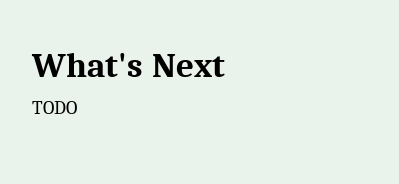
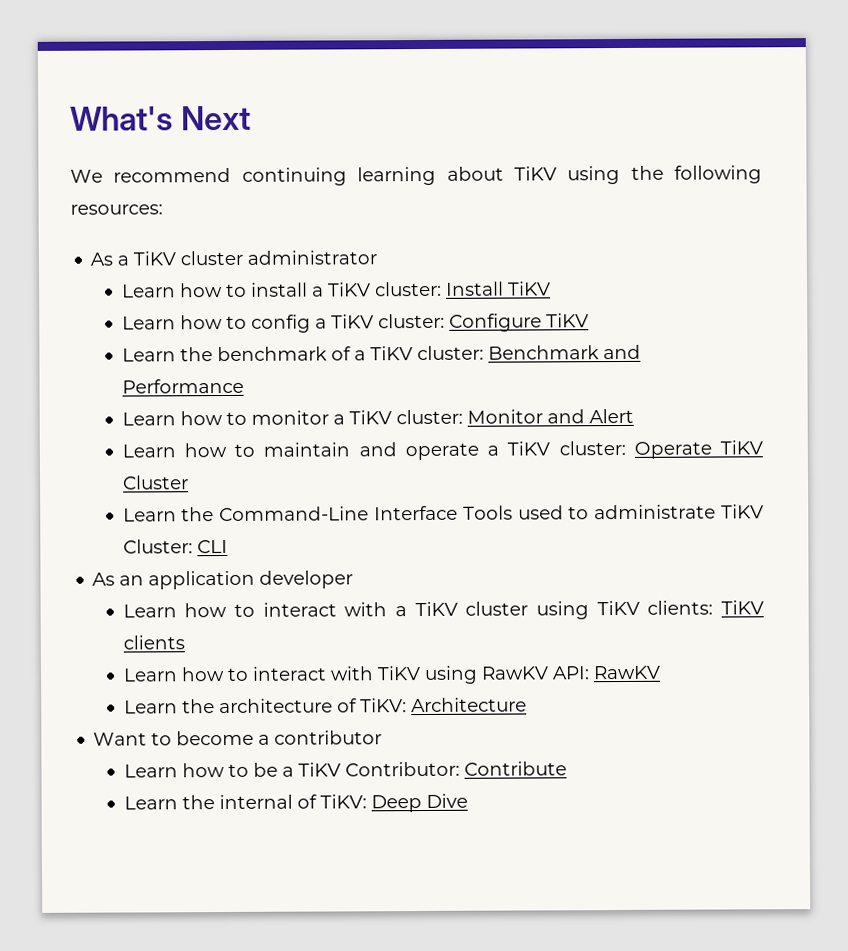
[32,101,77,114] TODO -> [70,165,762,186] [70,204,163,215] [90,250,378,266] [121,281,551,298] [121,313,589,333] [121,344,641,362] [121,378,244,394] [121,408,634,426] [121,440,763,461] [121,475,189,490] [122,504,765,522] [122,539,228,554] [92,570,354,590] [122,600,765,620] [122,635,185,650] [122,665,661,685] [123,697,527,714] [93,730,383,746] [123,761,567,778] [123,793,468,813] We recommend continuing learning about TiKV using the following resources: // As a TiKV cluster administrator // Learn how to install a TiKV cluster: Install TiKV // Learn how to config a TiKV cluster: Configure TiKV // Learn the benchmark of a TiKV cluster: Benchmark and Performance // Learn how to monitor a TiKV cluster: Monitor and Alert // Learn how to maintain and operate a TiKV cluster: Operate TiKV Cluster // Learn the Command-Line Interface Tools used to administrate TiKV Cluster: CLI // As an application developer // Learn how to interact with a TiKV cluster using TiKV clients: TiKV clients // Learn how to interact with TiKV using RawKV API: RawKV // Learn the architecture of TiKV: Architecture // Want to become a contributor // Learn how to be a TiKV Contributor: Contribute // Learn the internal of TiKV: Deep Dive

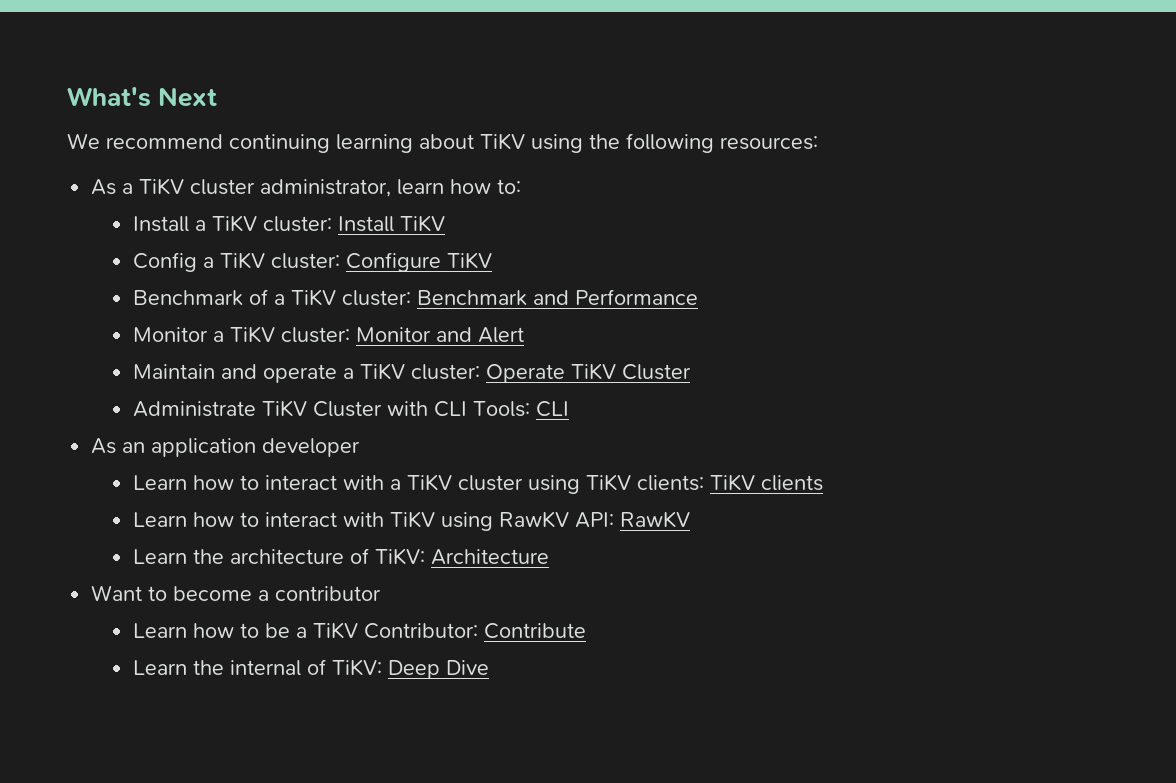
[247,250,378,265] [121,282,308,298] administrator // Learn how to install -> [260,179,522,197] [132,216,189,232] administrator, learn how to: // Install
[121,314,311,333] Learn how to config -> [132,252,197,272] Config
[121,346,327,362] Learn the benchmark -> [132,290,243,306] Benchmark
[121,410,329,426] Learn how to monitor -> [132,327,208,342] Monitor
[121,442,351,458] Learn how to maintain -> [132,364,215,379] Maintain
[122,504,765,522] [122,539,193,554] Learn the Command-Line Interface Tools used to administrate TiKV Cluster: -> [132,400,530,417] Administrate TiKV Cluster with CLI Tools:

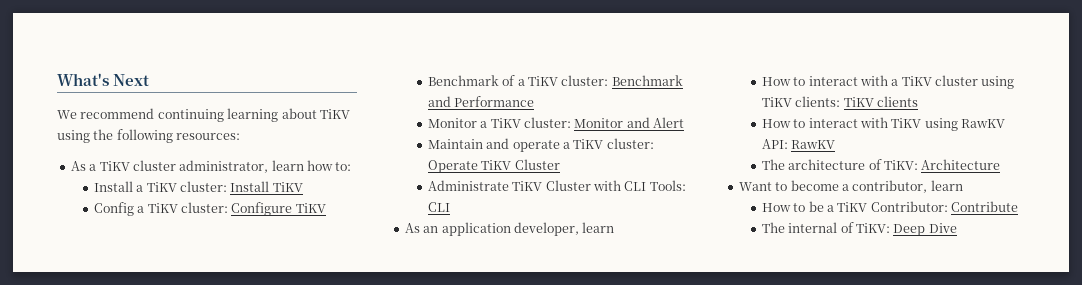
[262,438,361,457] [132,475,234,490] developer // Learn how -> [513,222,615,236] [761,77,791,86] developer, learn // How
[132,512,234,527] Learn how -> [761,119,791,128] How
[132,549,224,564] Learn the -> [761,159,785,170] The
[275,586,382,601] [132,623,234,638] contributor // Learn how -> [852,180,963,193] [761,203,791,212] contributor, learn // How
[132,660,224,675] Learn the -> [761,222,785,233] The

